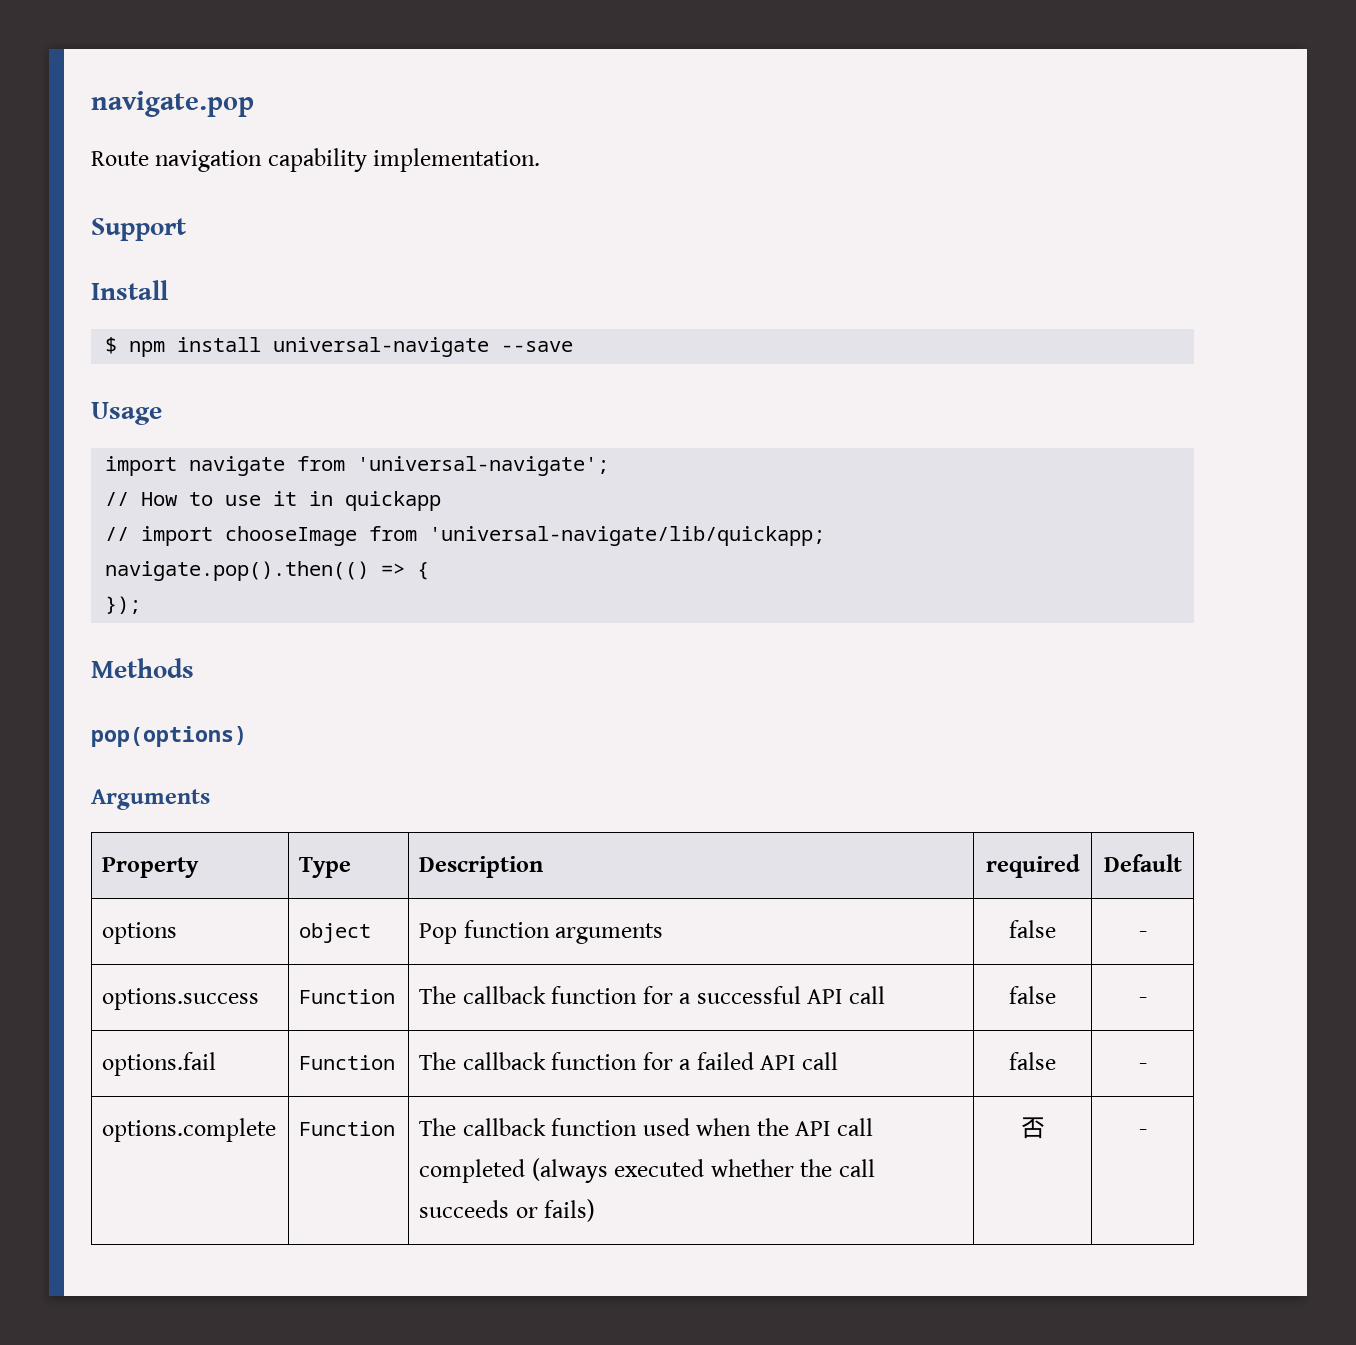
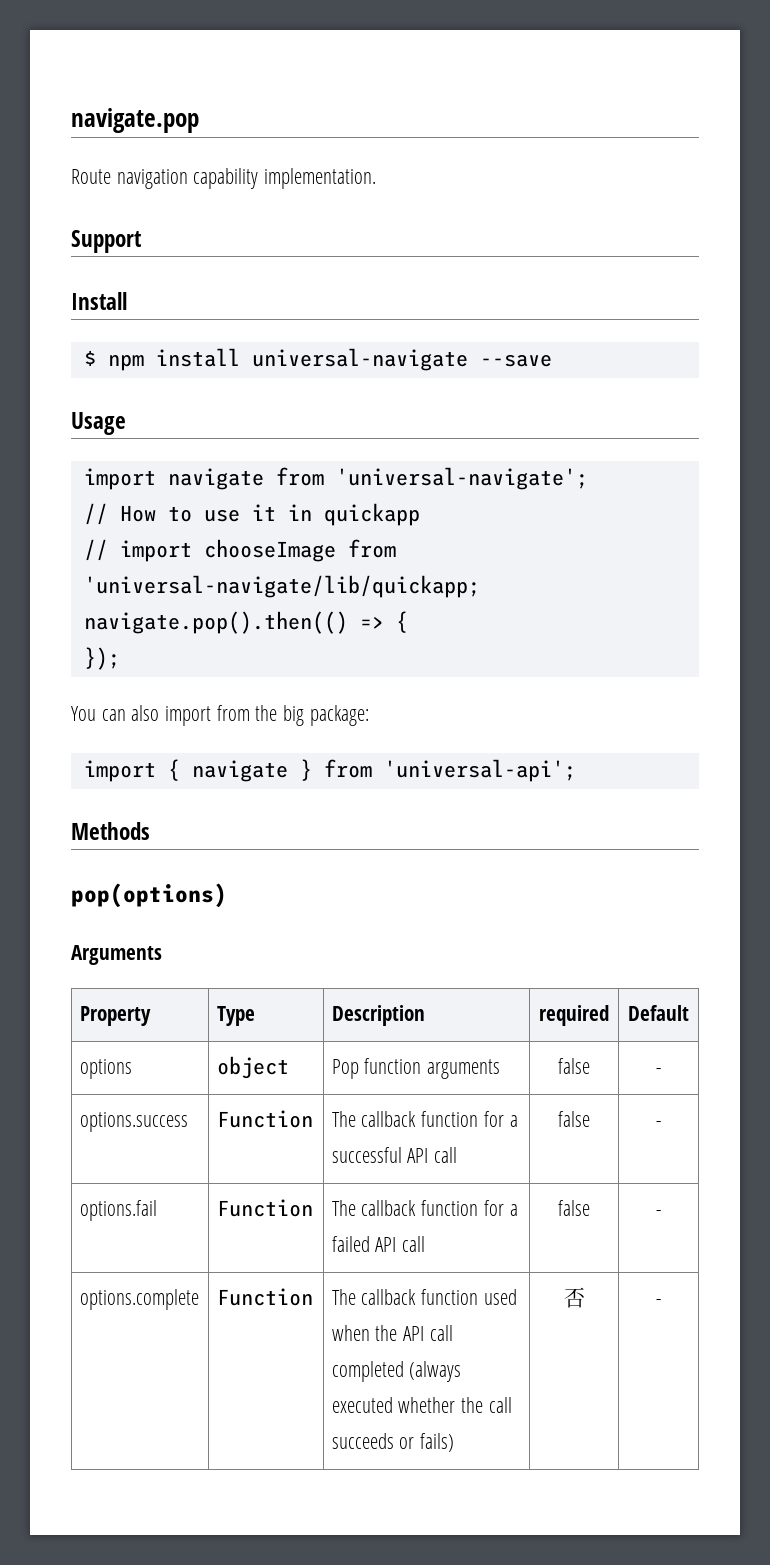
(142, 605) none -> [71,705,369,726] [83,759,576,782] // You can also import from the big package: // import { navigate } from 'universal-api';

